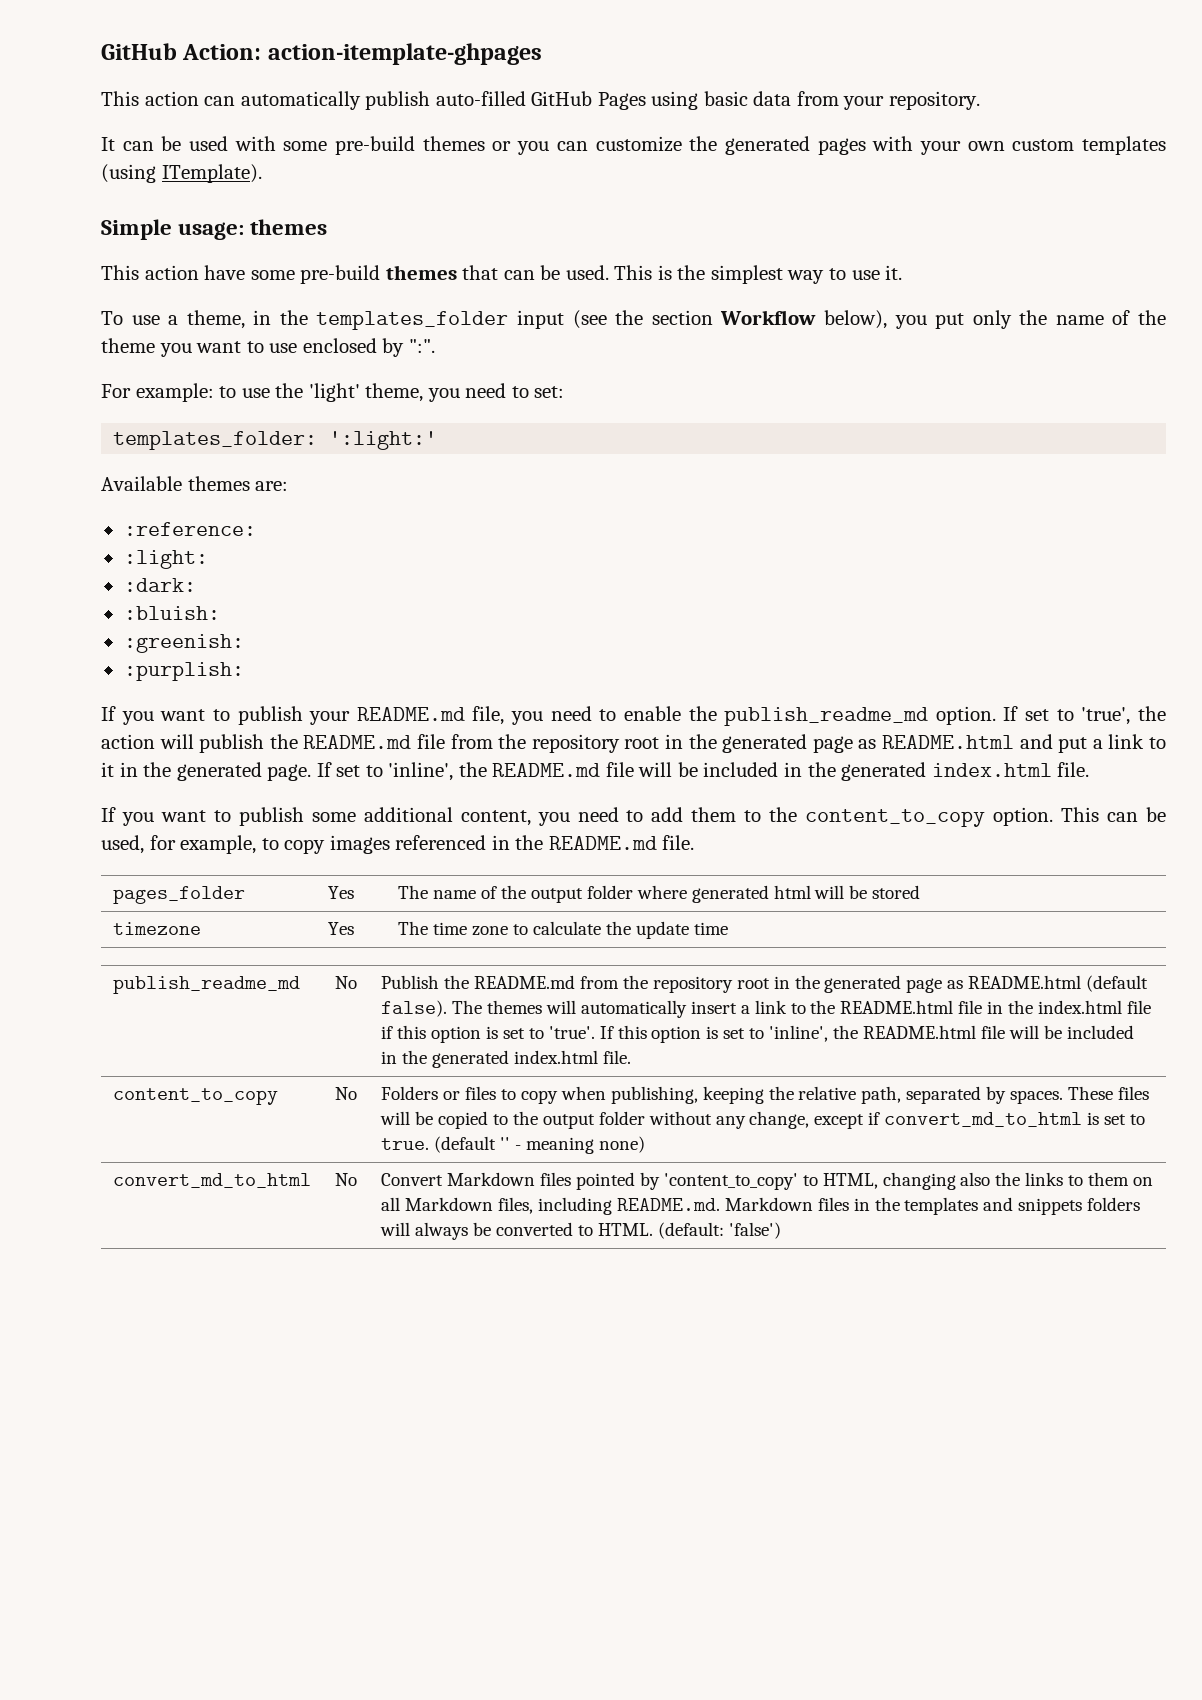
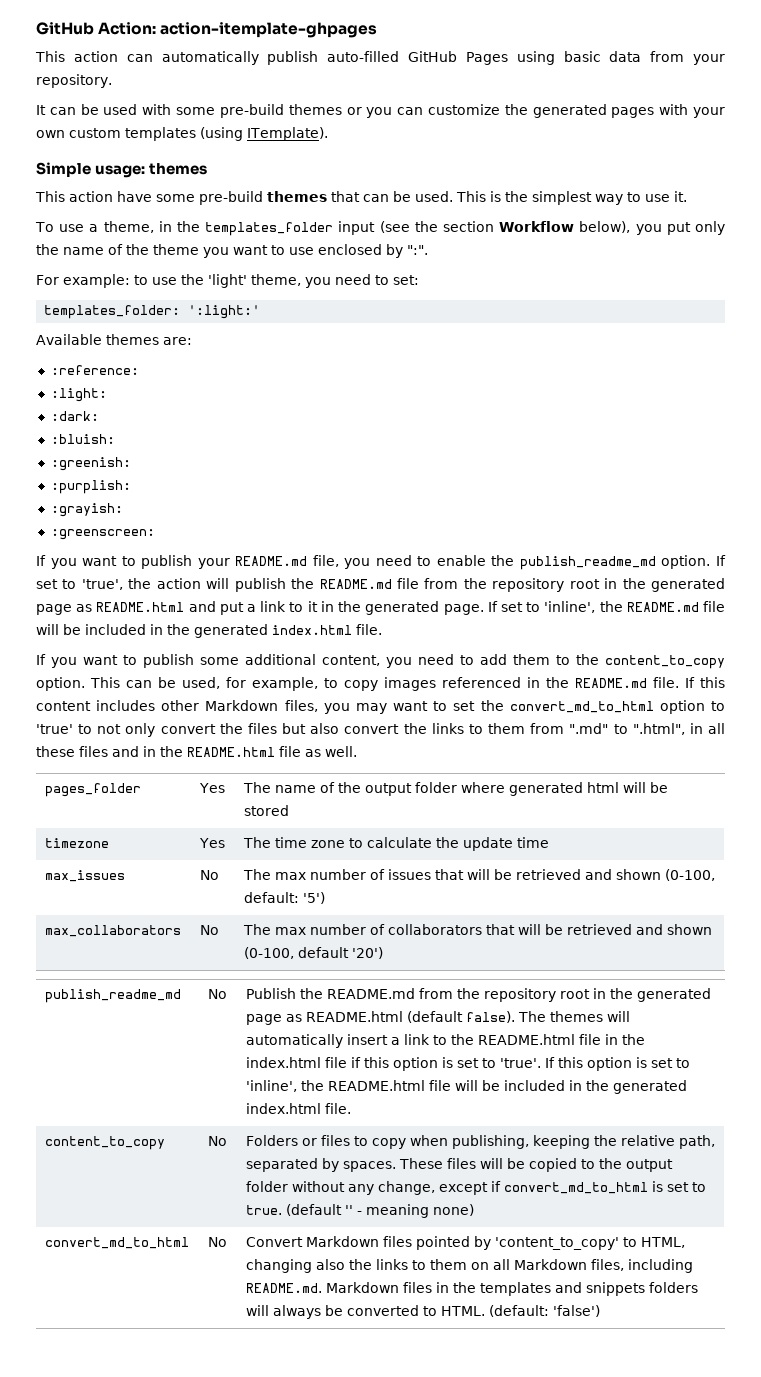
(244, 671) none -> [50,503,123,517] [50,529,155,540] // :grayish: // :greenscreen:
(695, 842) none -> [685,677,725,688] [36,700,725,714] [36,723,725,737] [36,746,357,757] If this content includes other Markdown files, you may want to set the convert_md_to_html option to 'true' to not only convert the files but also convert the links to them from ".md" to ".html", in all these files and in the README.html file as well.
(728, 928) none -> [45,870,126,882] [200,870,220,880] [243,869,716,881] [244,892,326,904] [45,925,182,937] [200,925,220,935] [243,924,713,935] [244,947,384,959] // max_issues | No | The max number of issues that will be retrieved and shown (0-100, default: '5') // max_collaborators | No | The max number of collaborators that will be retrieved and shown (0-100, default '20')

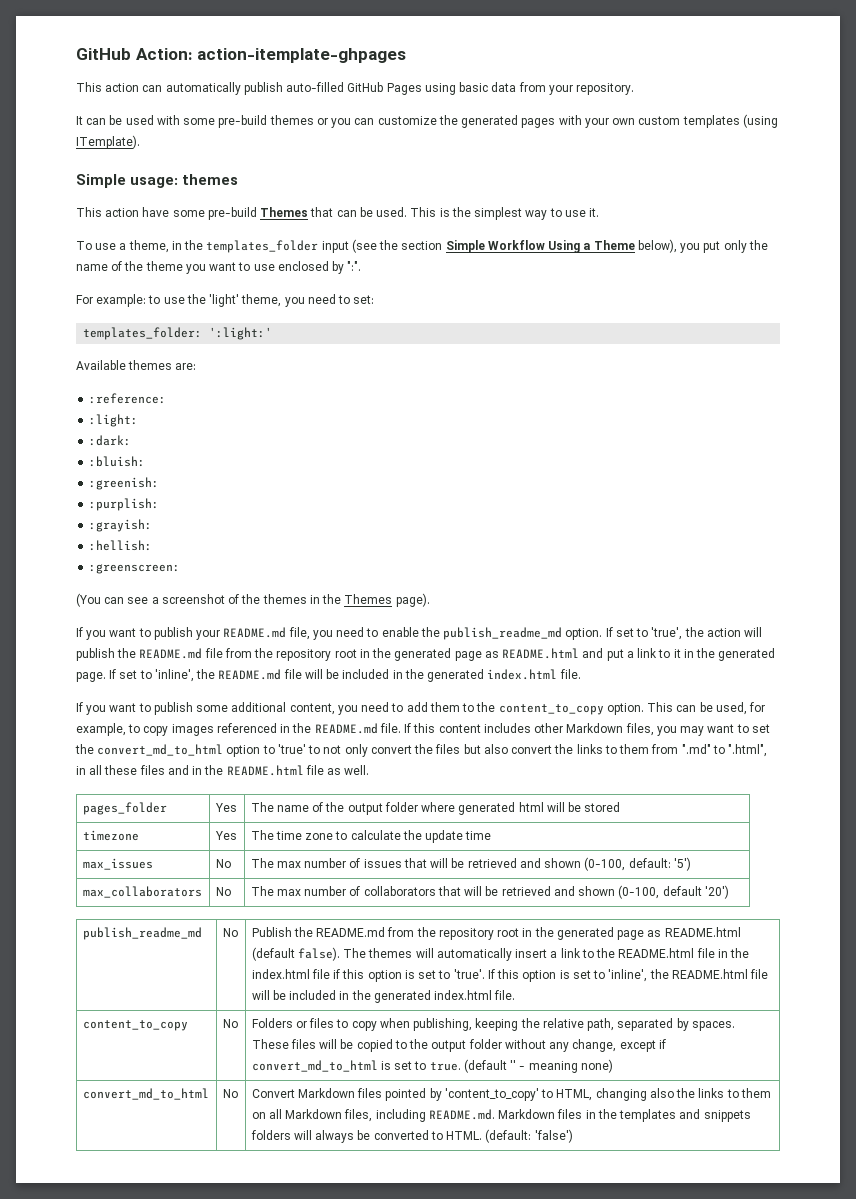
[267,191,327,202] themes -> [260,207,309,217] Themes
[499,221,575,232] Workflow -> [445,240,635,253] Simple Workflow Using a Theme
(123, 510) none -> [89,540,153,551] // :hellish:
(155, 534) none -> [76,593,430,607] // (You can see a screenshot of the themes in the Themes page).

